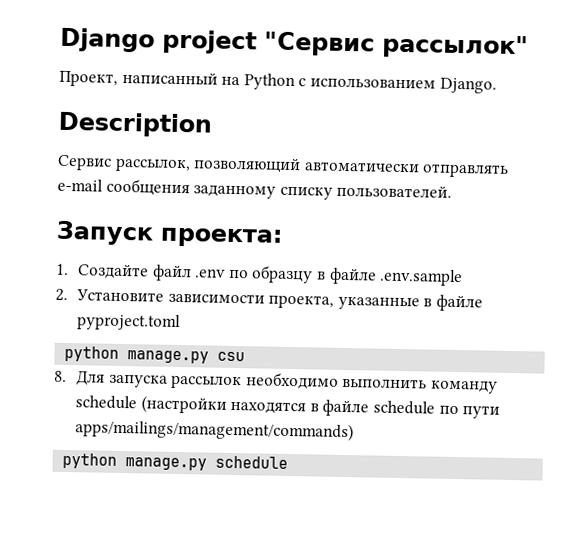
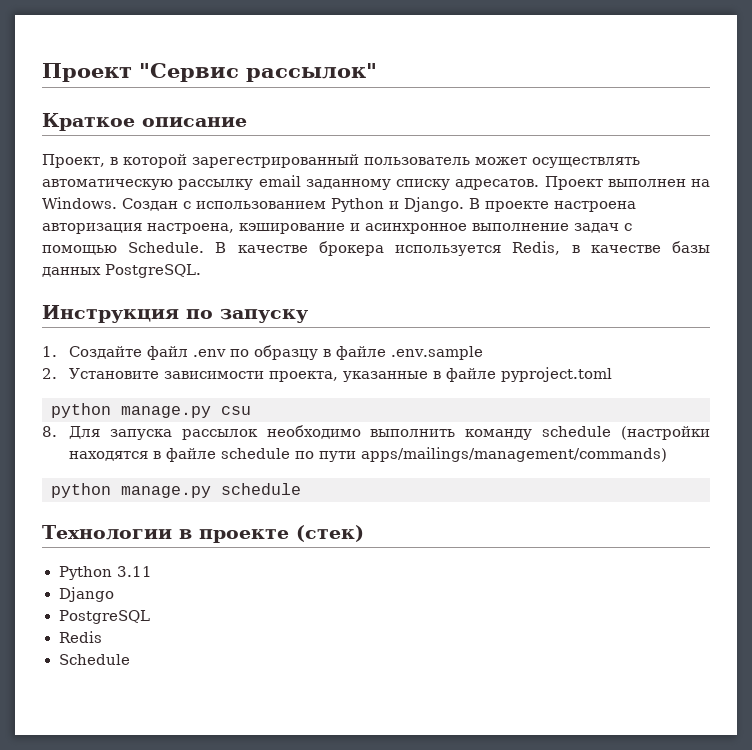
[60,27,257,55] Django project -> [42,63,132,82] Проект
(529, 46) none -> [42,113,247,131] // Краткое описание
[121,70,497,94] [58,111,212,138] [57,154,510,178] [57,178,453,200] [56,220,283,248] написанный на Python с использованием Django. // Description // Сервис рассылок, позволяющий автоматически отправлять e-mail сообщения заданному списку пользователей. // Запуск проекта: -> [110,154,640,168] [42,175,710,190] [42,197,636,212] [42,223,632,234] [42,241,710,256] [42,264,201,278] [42,305,308,323] в которой зарегестрированный пользователь может осуществлять автоматическую рассылку email заданному списку адресатов. Проект выполнен на Windows. Создан с использованием Python и Django. В проекте настроена авторизация настроена, кэширование и асинхронное выполнение задач с помощью Schedule. В качестве брокера используется Redis, в качестве базы данных PostgreSQL. // Инструкция по запуску
(289, 462) none -> [42,525,364,543] [58,566,152,580] [58,587,114,602] [58,610,150,624] [58,631,102,643] [58,654,130,665] // Технологии в проекте (стек) // Python 3.11 // Django // PostgreSQL // Redis // Schedule

